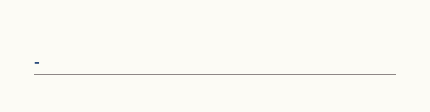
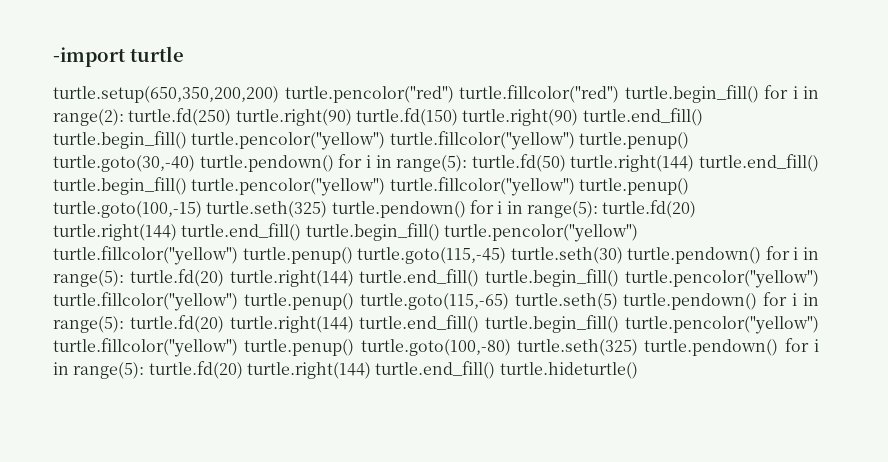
[34,62,40,67] - -> [53,46,184,67] [53,85,819,103] [53,108,703,126] [53,131,689,150] [53,154,819,172] [53,177,689,196] [53,200,697,218] [53,223,638,242] [53,246,819,265] [53,269,820,288] [53,292,820,311] [53,315,820,334] [53,338,820,357] [53,361,638,379] -import turtle // turtle.setup(650,350,200,200) turtle.pencolor("red") turtle.fillcolor("red") turtle.begin_fill() for i in range(2): turtle.fd(250) turtle.right(90) turtle.fd(150) turtle.right(90) turtle.end_fill() turtle.begin_fill() turtle.pencolor("yellow") turtle.fillcolor("yellow") turtle.penup() turtle.goto(30,-40) turtle.pendown() for i in range(5): turtle.fd(50) turtle.right(144) turtle.end_fill() turtle.begin_fill() turtle.pencolor("yellow") turtle.fillcolor("yellow") turtle.penup() turtle.goto(100,-15) turtle.seth(325) turtle.pendown() for i in range(5): turtle.fd(20) turtle.right(144) turtle.end_fill() turtle.begin_fill() turtle.pencolor("yellow") turtle.fillcolor("yellow") turtle.penup() turtle.goto(115,-45) turtle.seth(30) turtle.pendown() for i in range(5): turtle.fd(20) turtle.right(144) turtle.end_fill() turtle.begin_fill() turtle.pencolor("yellow") turtle.fillcolor("yellow") turtle.penup() turtle.goto(115,-65) turtle.seth(5) turtle.pendown() for i in range(5): turtle.fd(20) turtle.right(144) turtle.end_fill() turtle.begin_fill() turtle.pencolor("yellow") turtle.fillcolor("yellow") turtle.penup() turtle.goto(100,-80) turtle.seth(325) turtle.pendown() for i in range(5): turtle.fd(20) turtle.right(144) turtle.end_fill() turtle.hideturtle()

